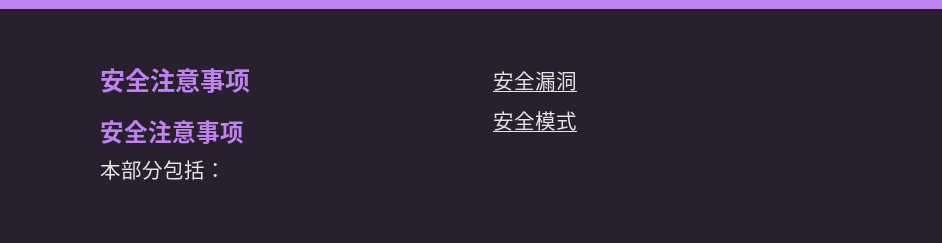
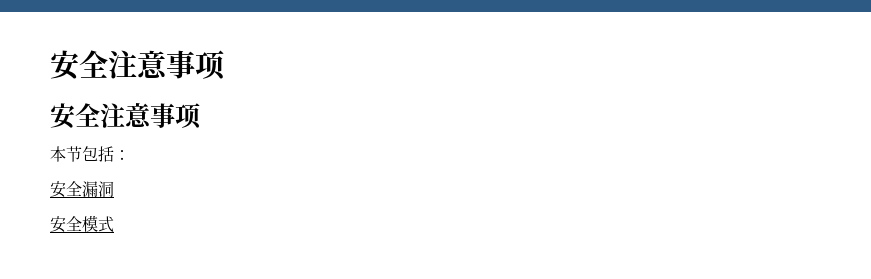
[121,160,163,180] 部分 -> [66,146,82,162] 节

